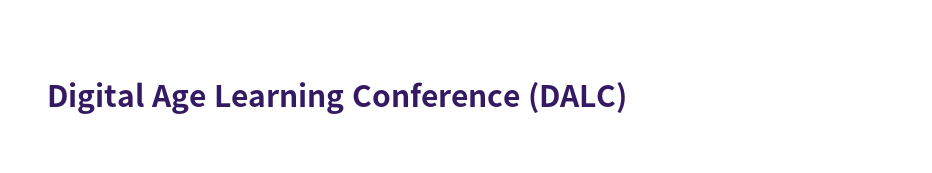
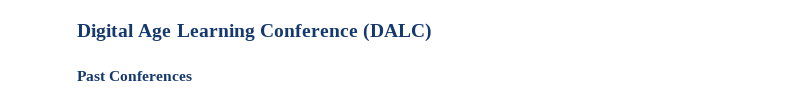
(628, 98) none -> [77,71,193,81] // Past Conferences

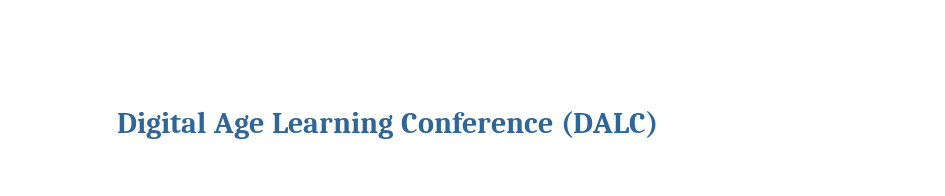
[77,71,193,81] // Past Conferences -> (659, 124) none

